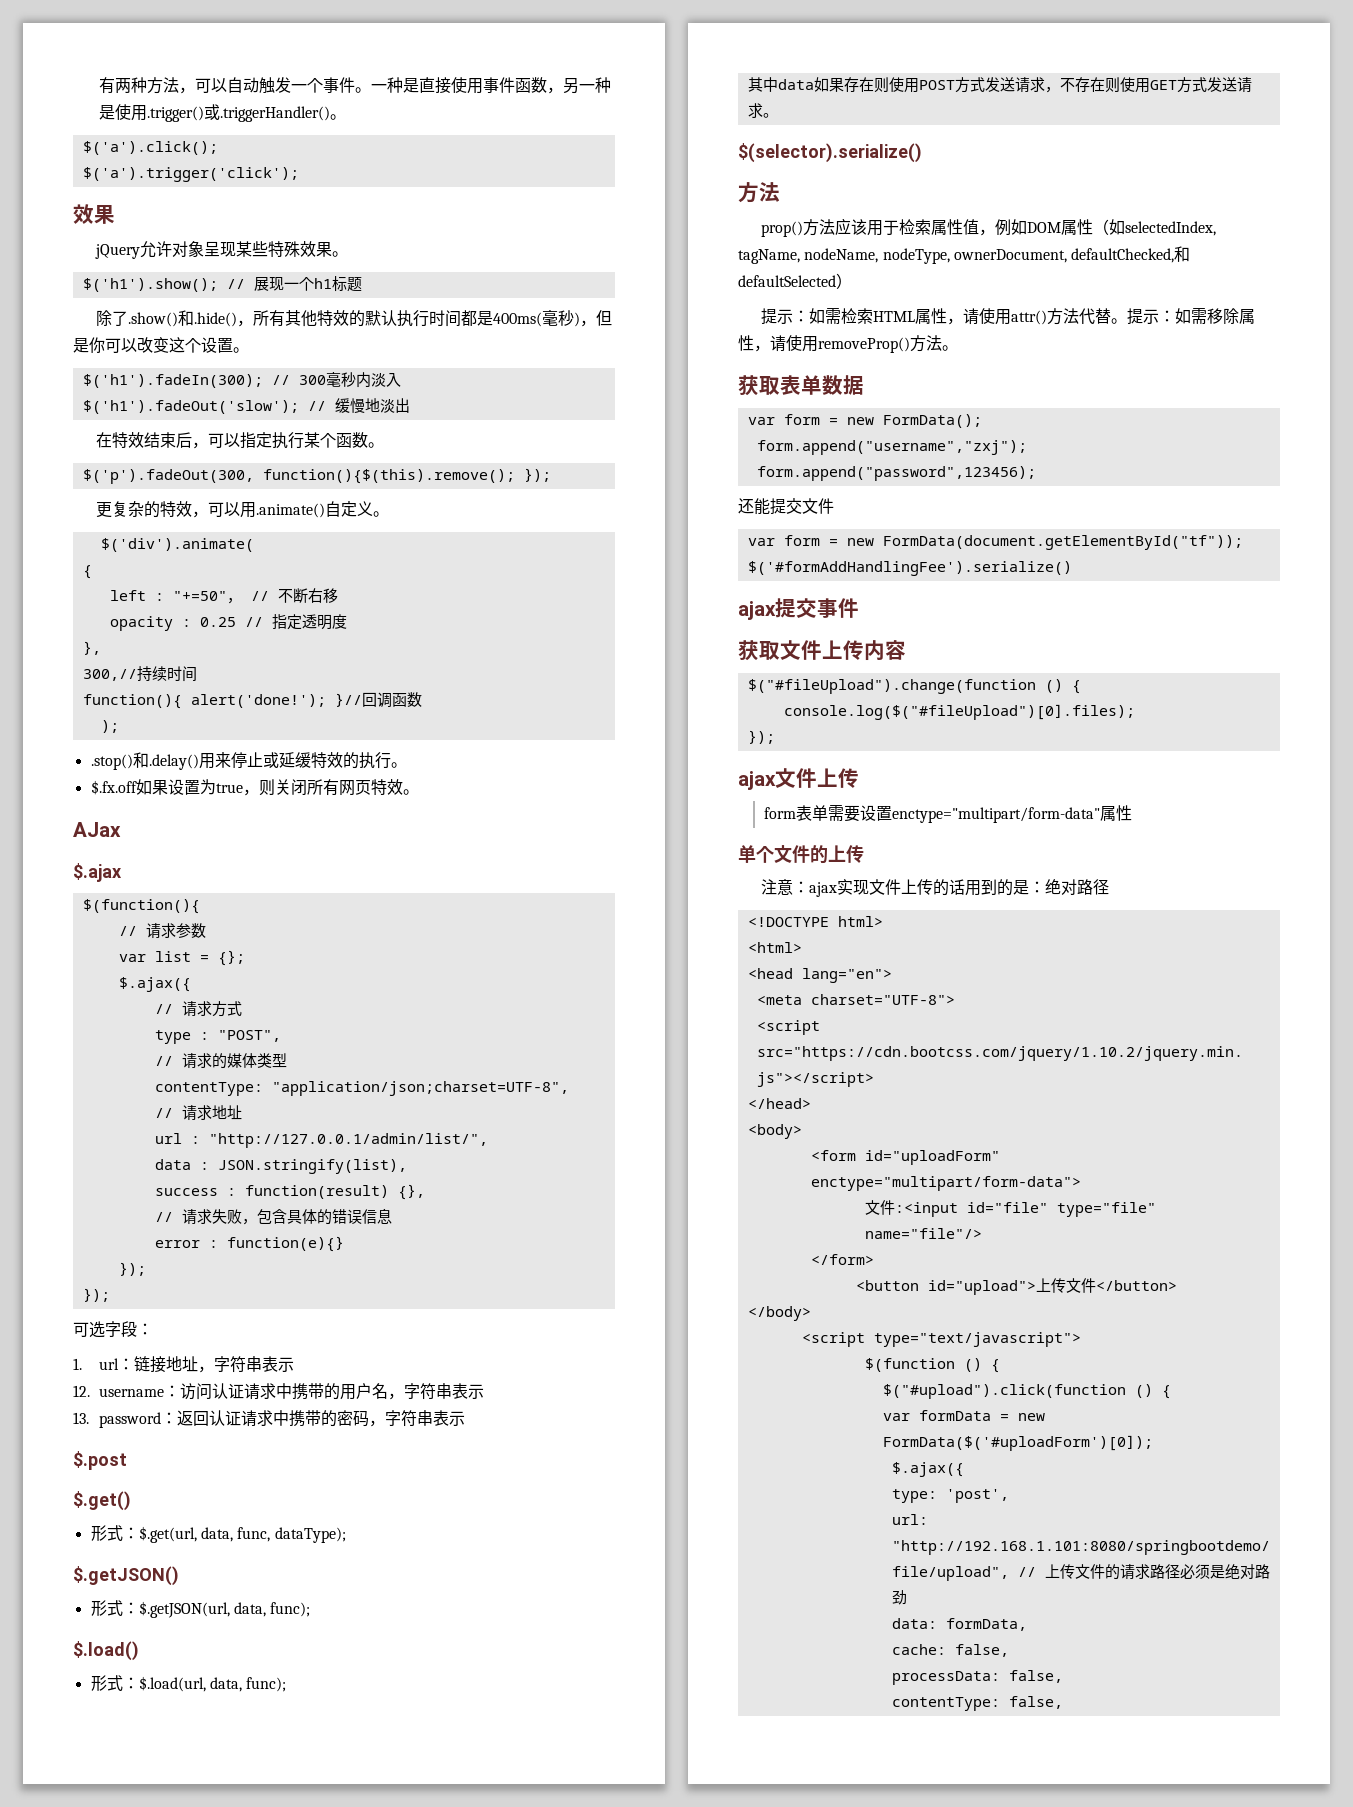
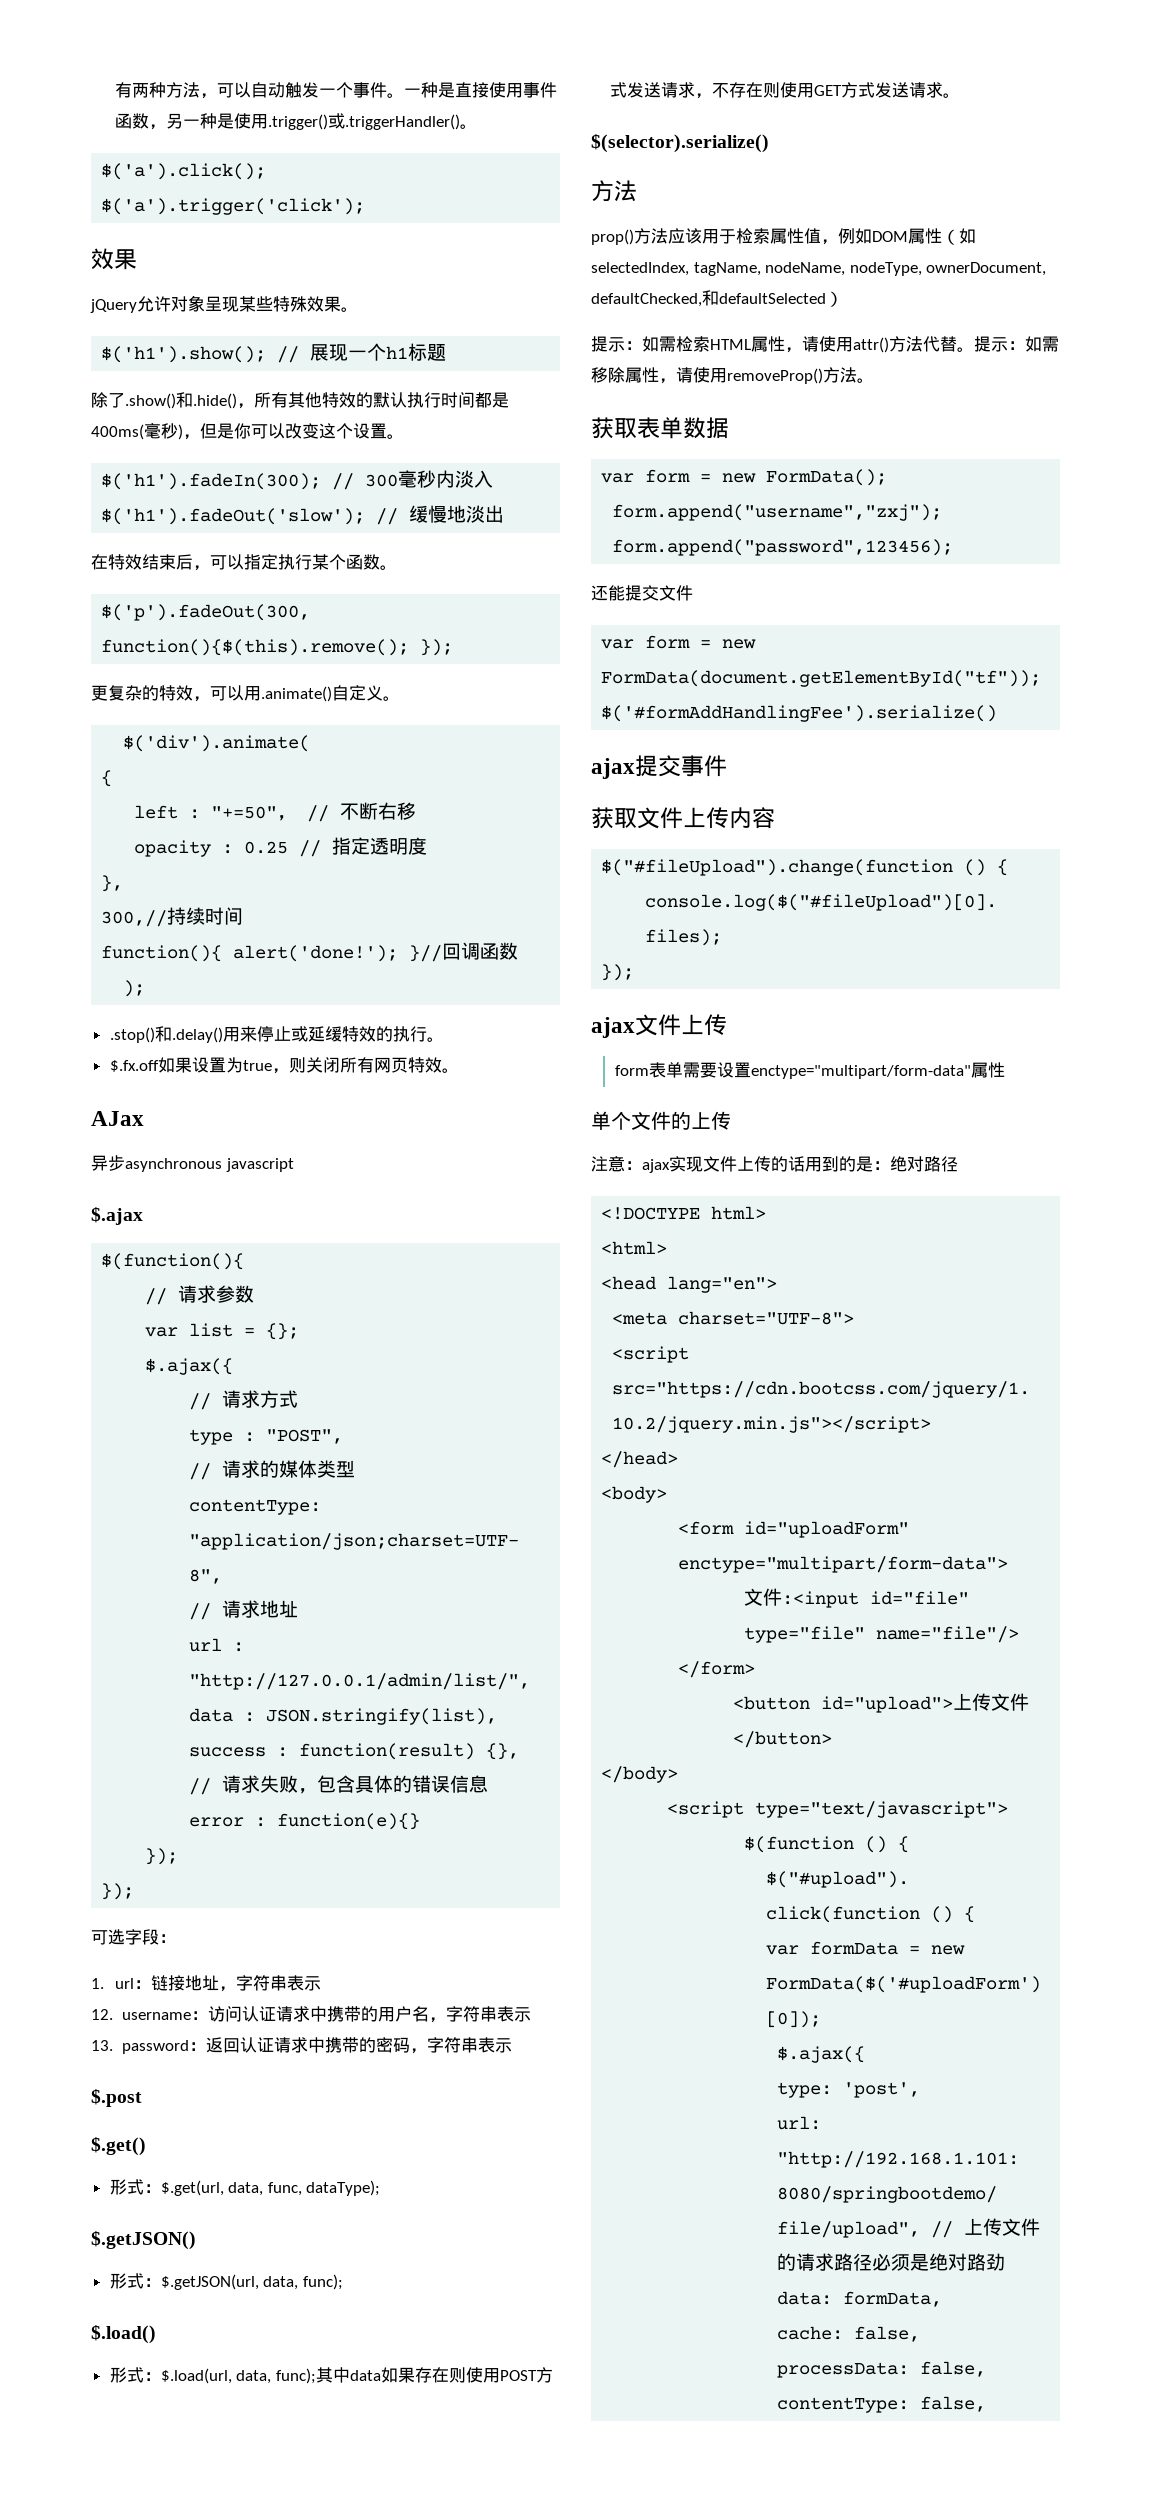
(121, 829) none -> [91,1155,294,1172] // 异步asynchronous javascript
(287, 1684) // -> (316, 2376) none

